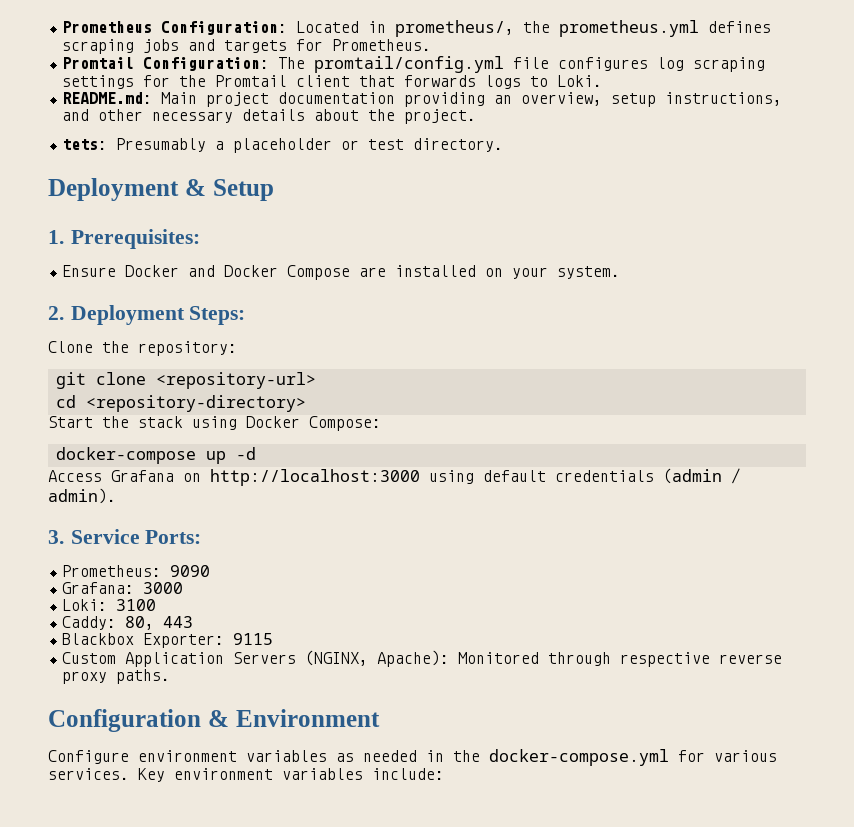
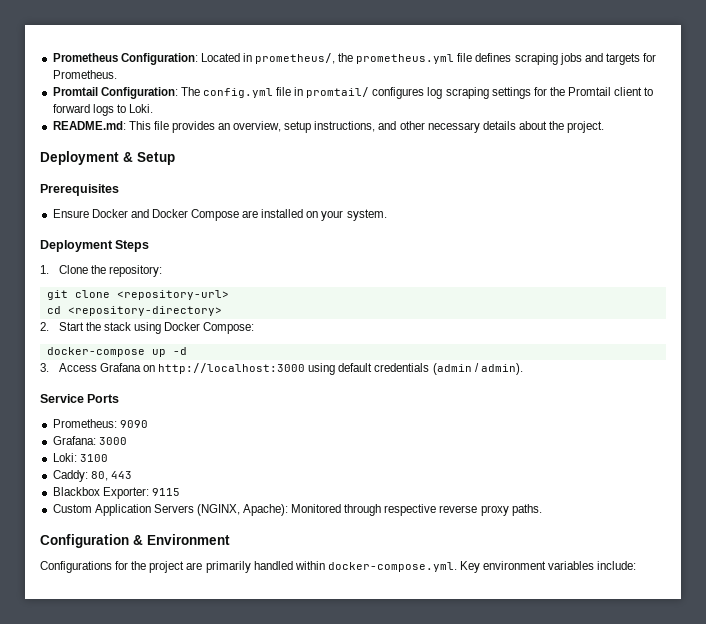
(700, 28) none -> [457,53,473,62] file
[314,56,550,73] promtail/config.yml file -> [202,87,370,98] config.yml file in promtail/
[359,75,477,87] that forwards -> [644,87,654,96] [52,104,90,113] to forward
[161,92,486,107] Main project documentation providing -> [128,121,215,133] This file provides
[62,138,504,153] // tets: Presumably a placeholder or test directory. -> (605, 127) none
[48,229,200,249] 1. Prerequisites: -> [40,184,119,196] Prerequisites
[48,305,246,325] 2. Deployment Steps: // -> [40,240,150,252] [40,265,49,274] Deployment Steps // 1.
(306, 403) none -> [40,322,49,331] 2.
(256, 453) none -> [40,363,49,372] 3.
[48,529,202,544] 3. Service Ports: -> [40,394,120,403] Service Ports
[48,749,777,766] [48,768,129,780] Configure environment variables as needed in the docker-compose.yml for various services. -> [40,561,457,573] Configurations for the project are primarily handled within docker-compose.yml.

